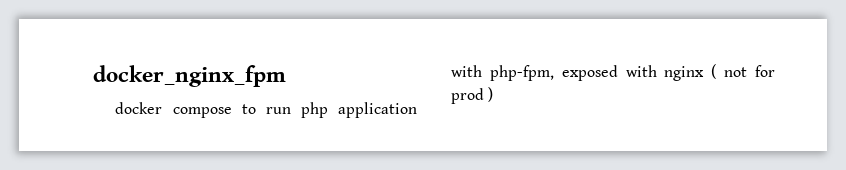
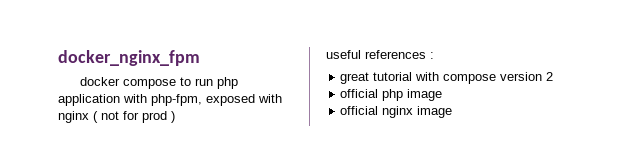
(494, 94) none -> [326,50,434,59] [340,72,554,84] [340,89,443,101] [340,106,453,118] // useful references : // great tutorial with compose version 2 // official php image // official nginx image

